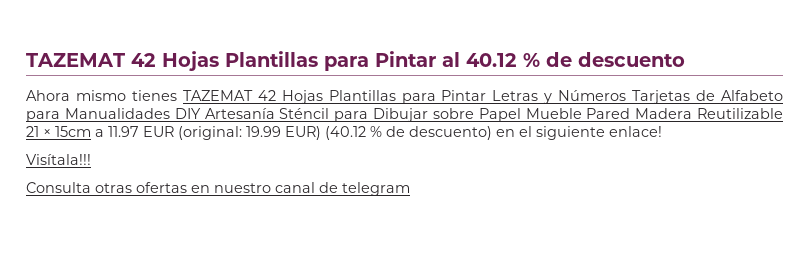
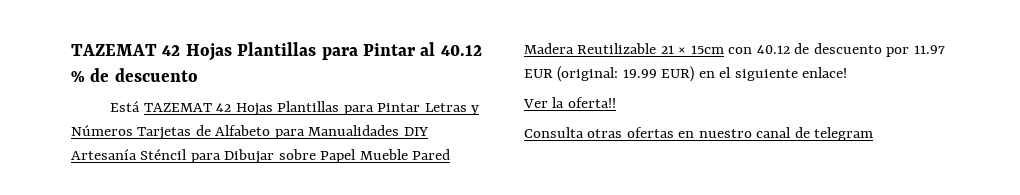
[26,90,177,101] Ahora mismo tienes -> [110,101,141,112] Está
[95,129,104,137] a -> [728,43,910,57] con 40.12 de descuento por
[325,126,492,140] (40.12 % de descuento) -> (695, 74) none
[26,154,91,165] Visítala!!! -> [523,97,616,108] Ver la oferta!!

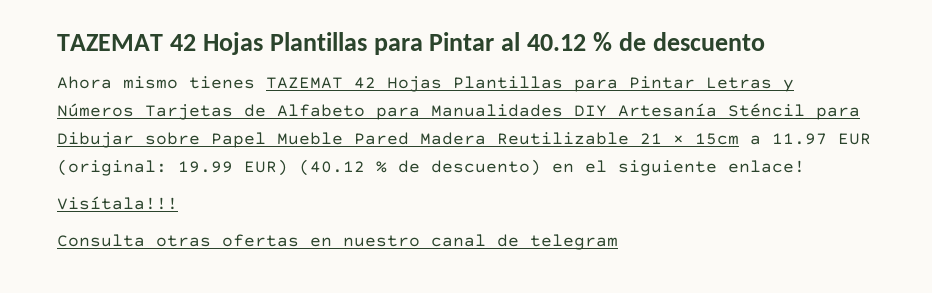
[110,101,141,112] Está -> [57,76,255,89] Ahora mismo tienes
[728,43,910,57] con 40.12 de descuento por -> [750,135,761,145] a
(695, 74) none -> [299,159,541,176] (40.12 % de descuento)
[523,97,616,108] Ver la oferta!! -> [57,196,178,210] Visítala!!!

